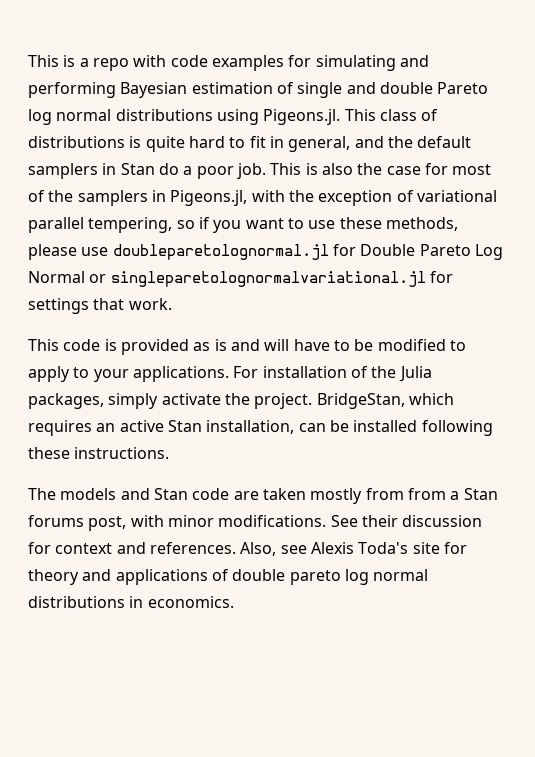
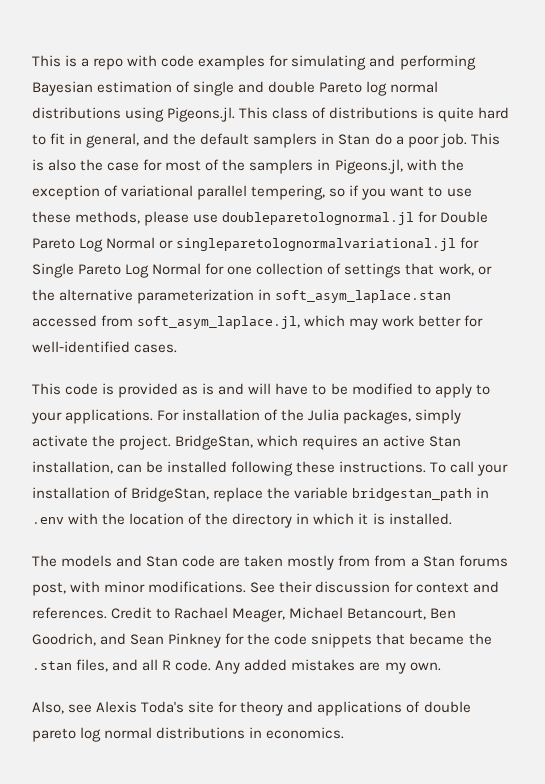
[28,298,172,314] settings that work. -> [32,263,492,278] [32,289,452,304] [32,315,484,330] [32,341,178,353] Single Pareto Log Normal for one collection of settings that work, or the alternative parameterization in soft_asym_laplace.stan accessed from soft_asym_laplace.jl, which may work better for well-identified cases.
(170, 453) none -> [430,461,509,476] [32,487,490,502] [32,513,452,528] To call your installation of BridgeStan, replace the variable bridgestan_path in .env with the location of the directory in which it is installed.
(236, 548) none -> [111,607,457,622] [32,633,492,648] [32,659,441,674] Credit to Rachael Meager, Michael Betancourt, Ben Goodrich, and Sean Pinkney for the code snippets that became the .stan files, and all R code. Any added mistakes are my own. //

